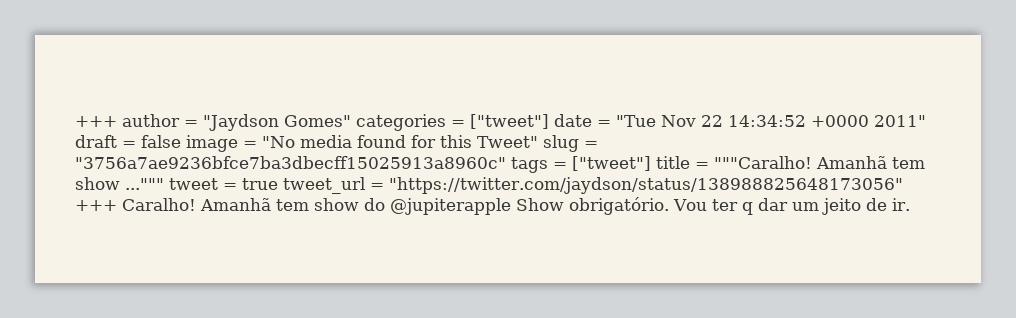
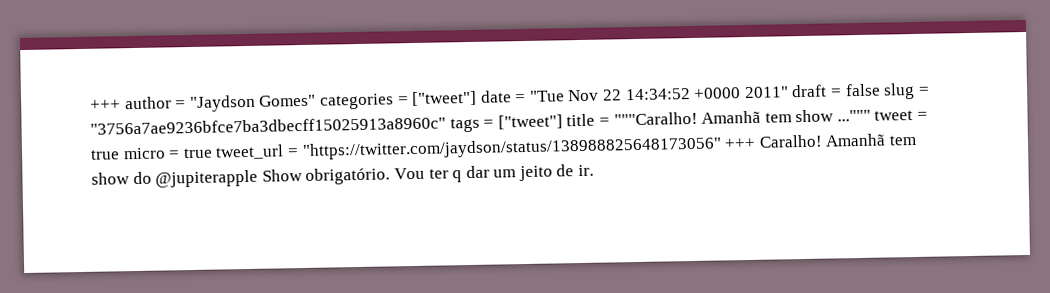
[186,135,538,152] image = "No media found for this Tweet" -> (881, 90) none
(278, 184) none -> [122,147,213,160] micro = true

